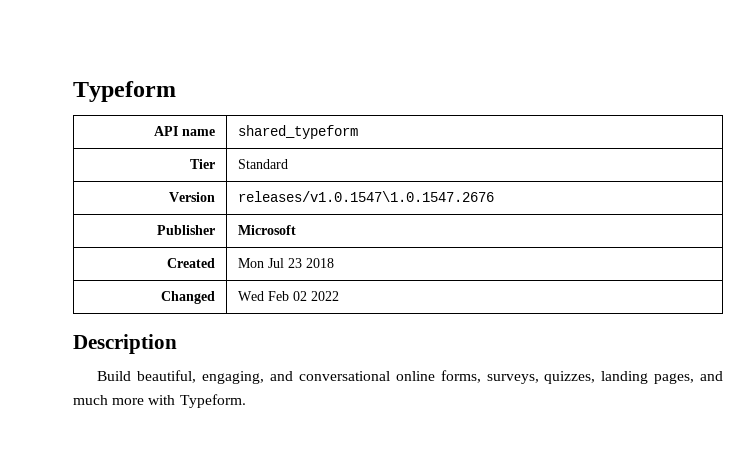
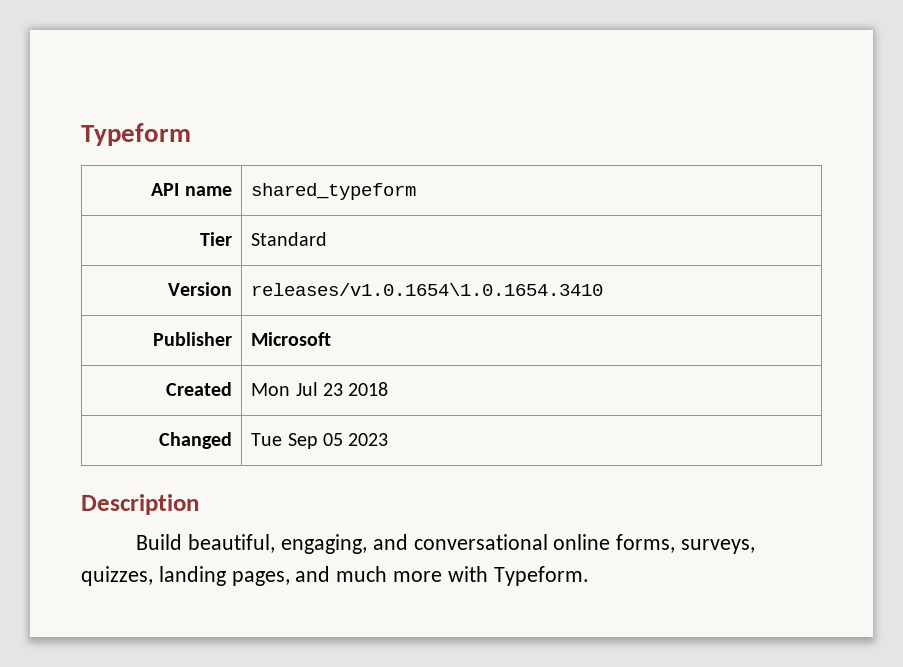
[237,191,494,202] releases/v1.0.1547\1.0.1547.2676 -> [251,283,604,296] releases/v1.0.1654\1.0.1654.3410
[237,291,339,301] Wed Feb 02 2022 -> [251,433,389,449] Tue Sep 05 2023

